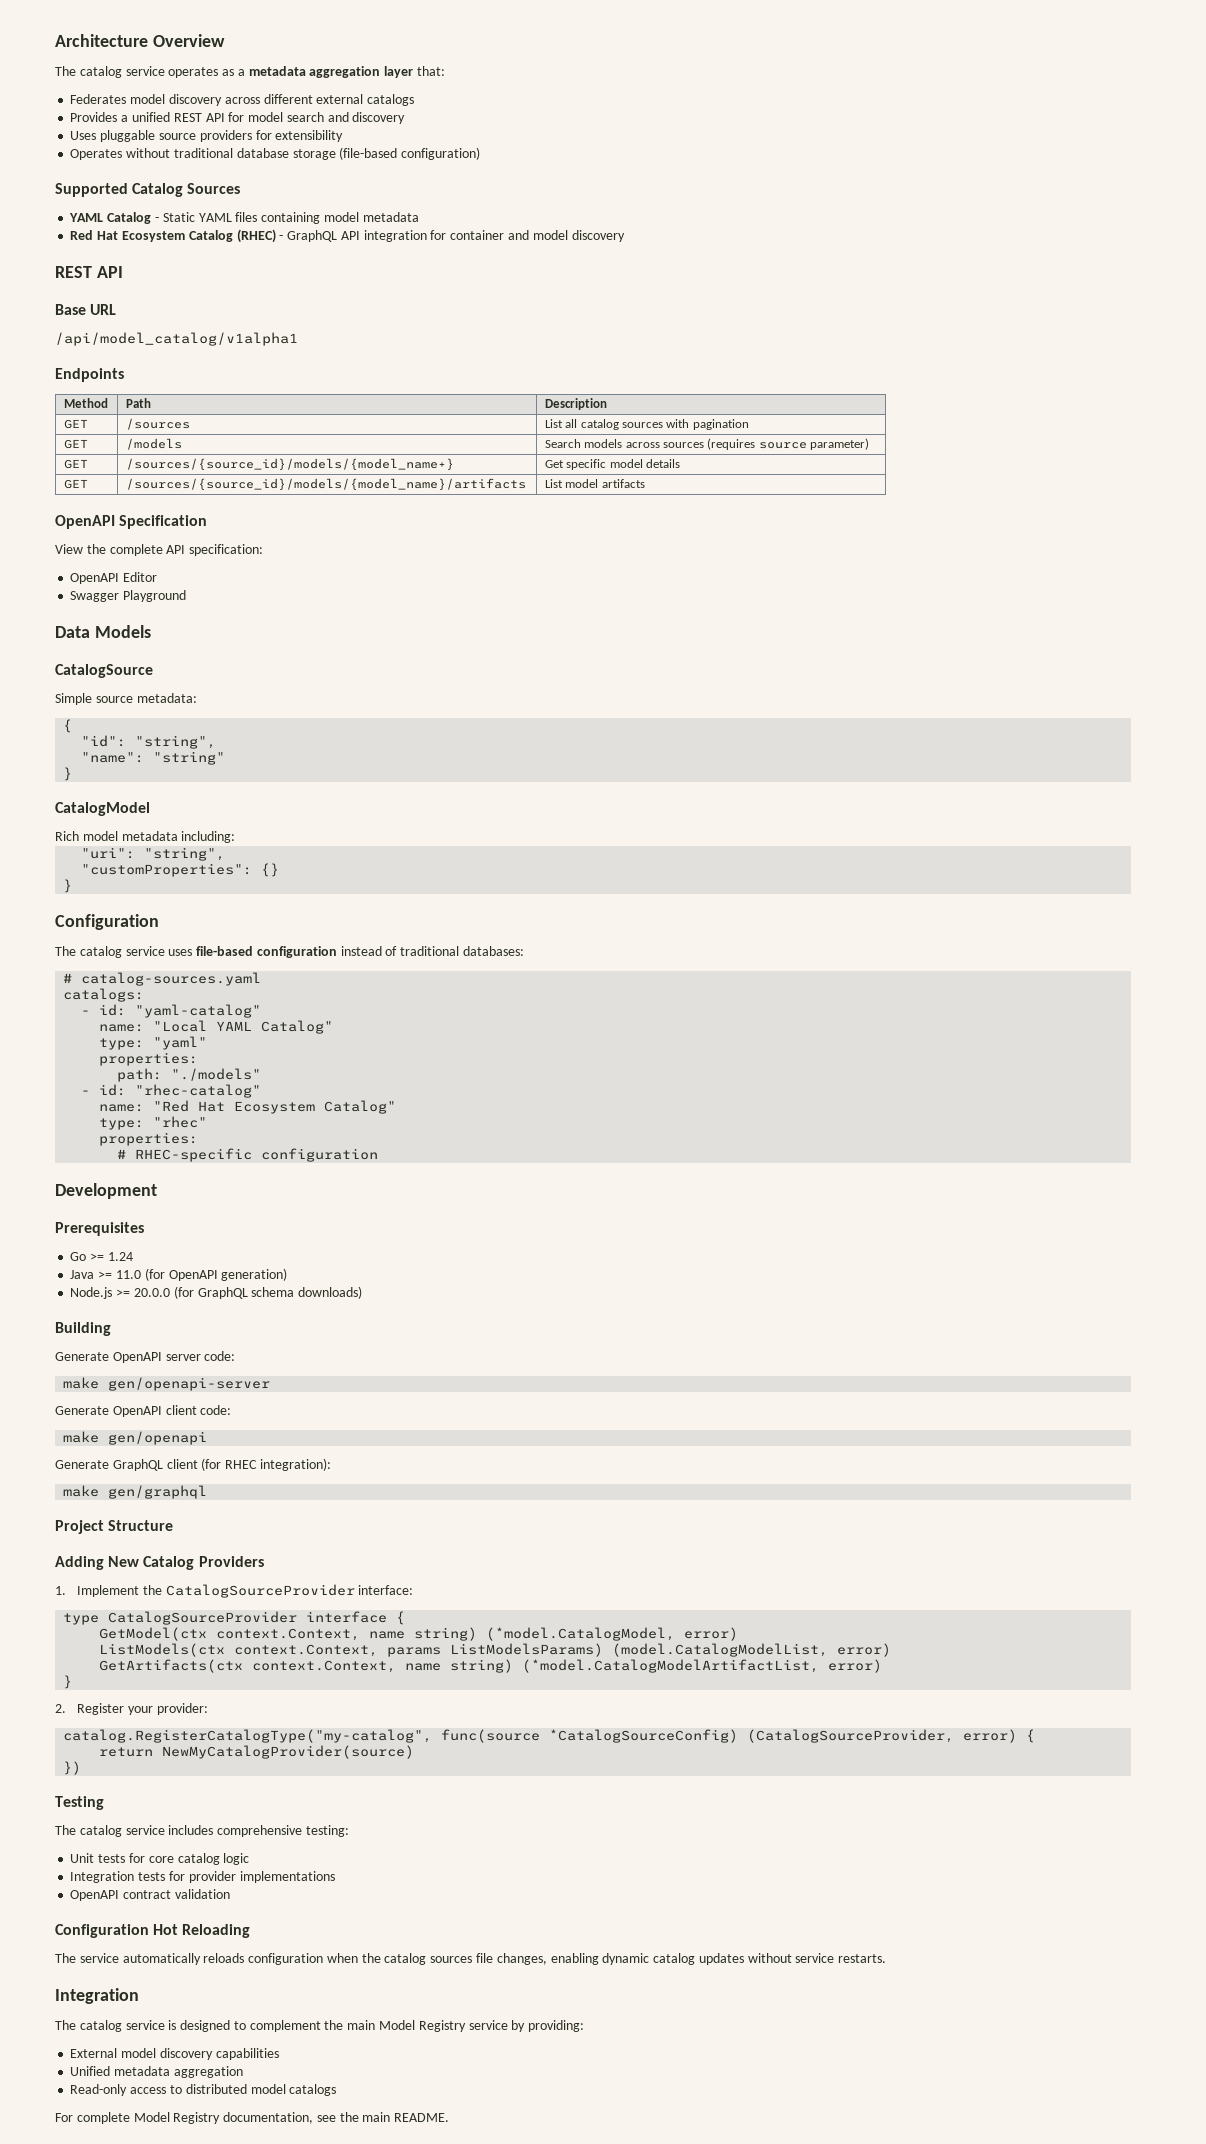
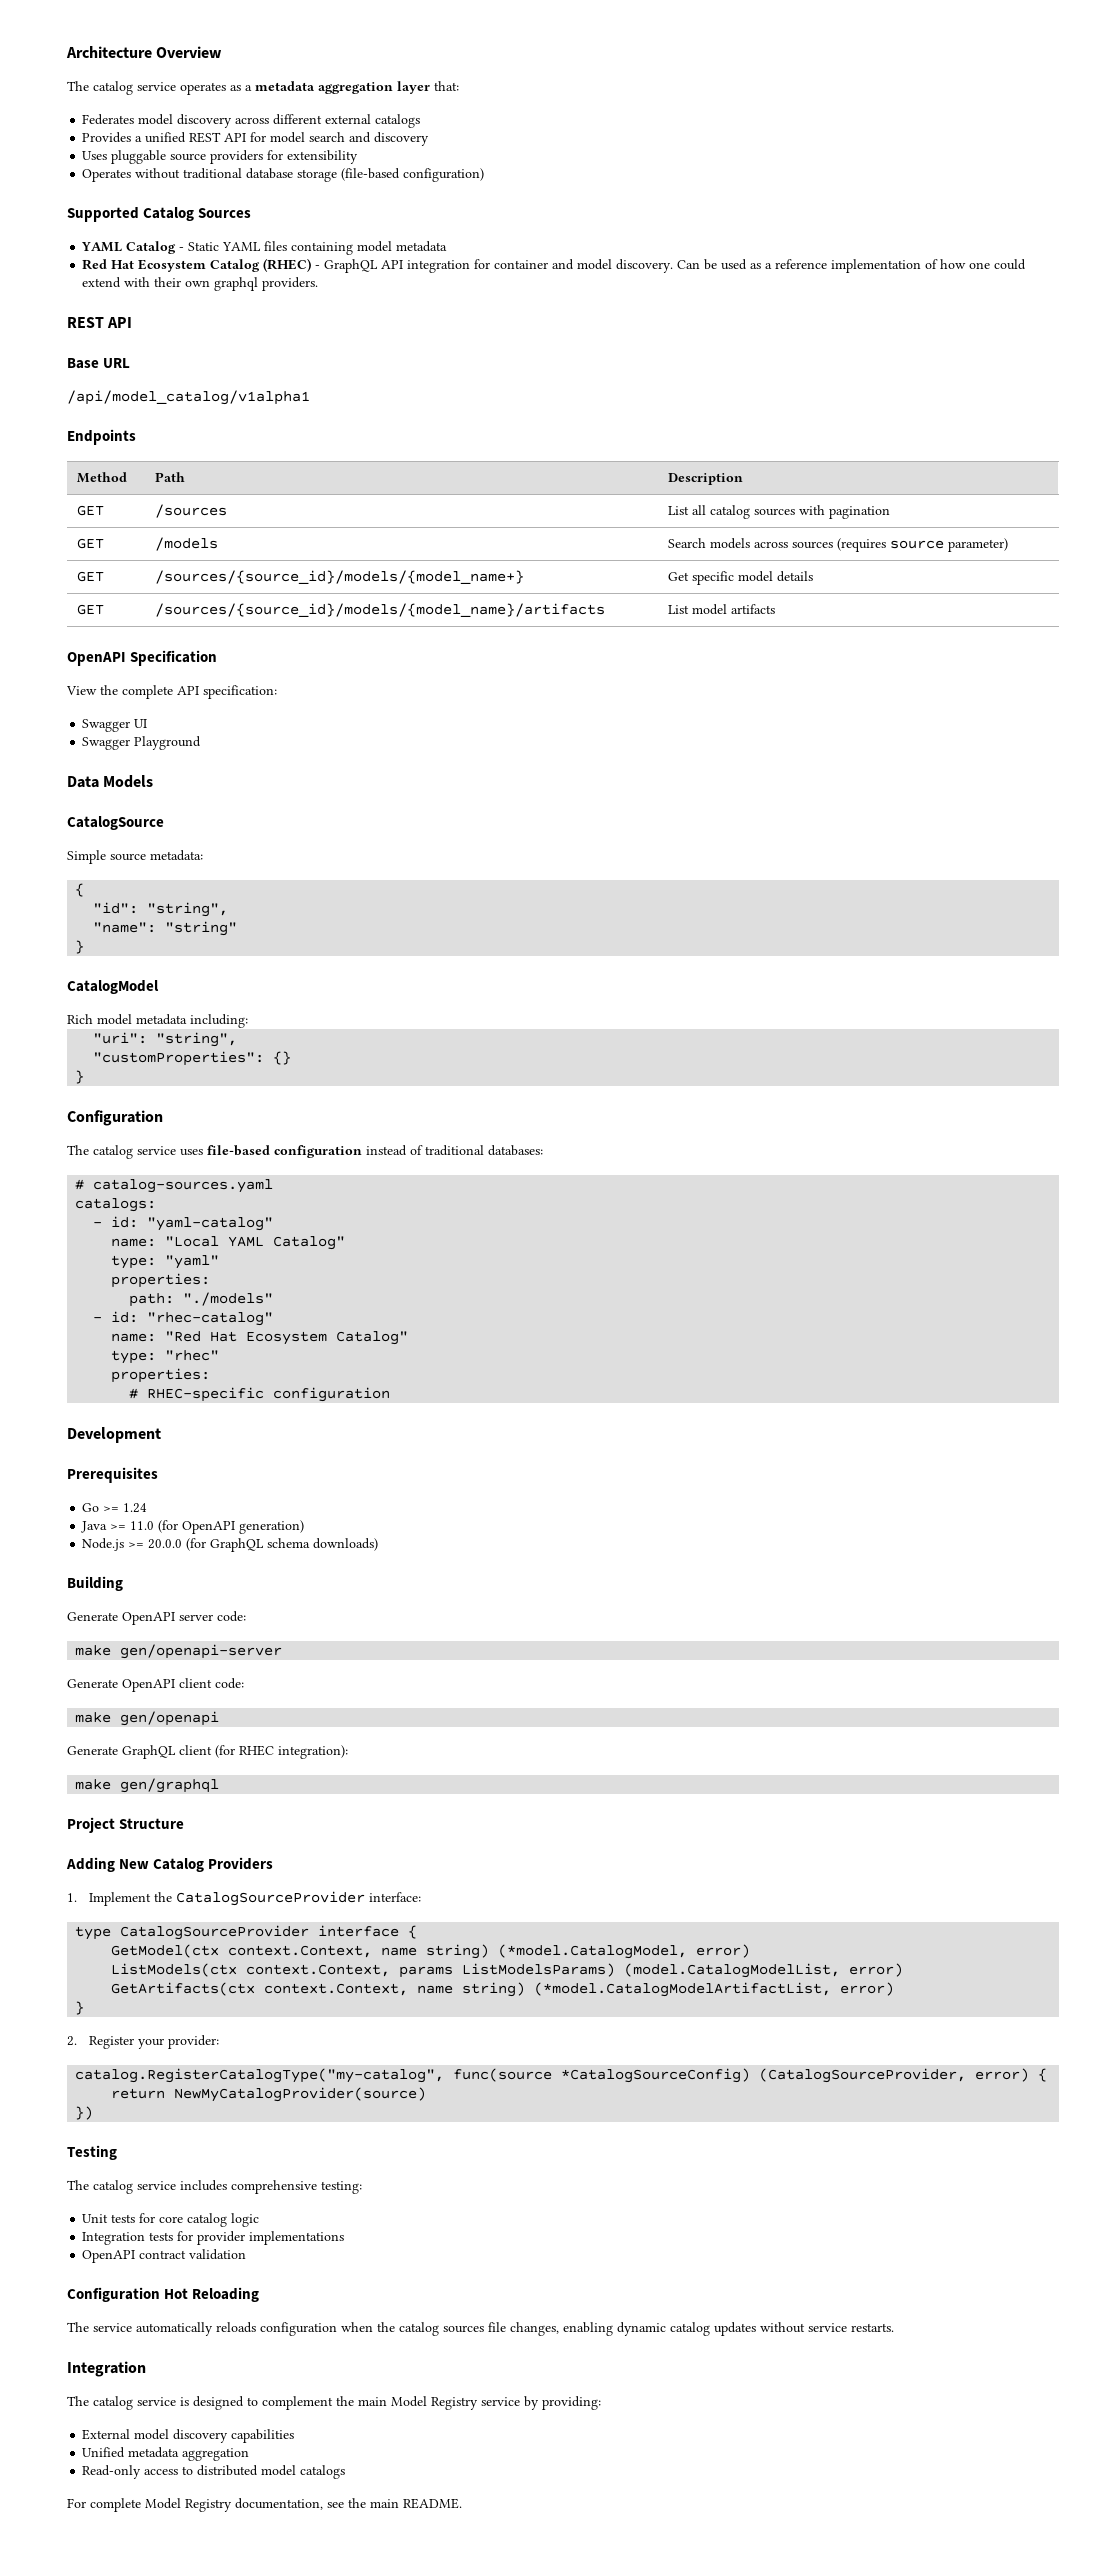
[571,230,625,242] discovery -> [616,259,1027,273] [82,277,319,291] discovery. Can be used as a reference implementation of how one could extend with their own graphql providers.
[70,572,158,584] OpenAPI Editor -> [82,719,148,732] Swagger UI

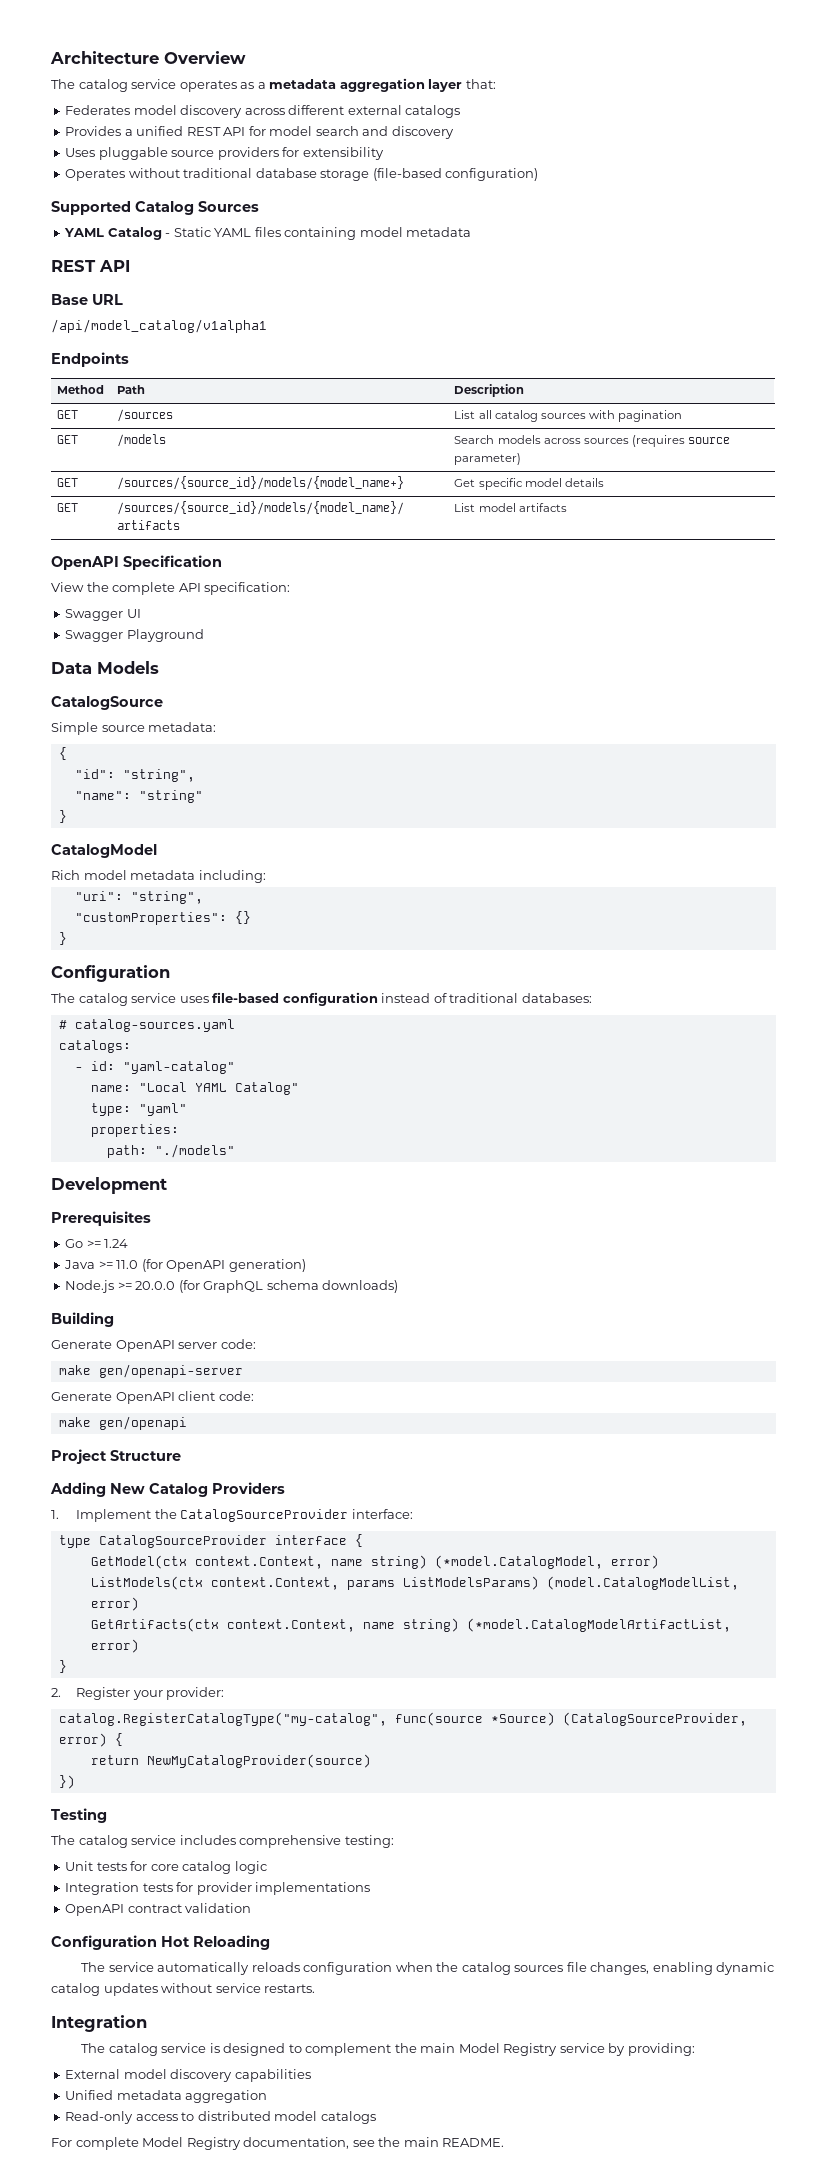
[82,258,1027,273] [82,277,319,291] // Red Hat Ecosystem Catalog (RHEC) - GraphQL API integration for container and model discovery. Can be used as a reference implementation of how one could extend with their own graphql providers. -> (472, 232) none
[93,1311,274,1326] [111,1331,409,1345] [111,1350,220,1364] [111,1368,211,1383] [129,1387,391,1402] // - id: "rhec-catalog" // name: "Red Hat Ecosystem Catalog" // type: "rhec" // properties: // # RHEC-specific configuration -> (235, 1151) none
[67,1745,348,1759] [75,1778,220,1793] // Generate GraphQL client (for RHEC integration): // make gen/graphql -> (187, 1423) none
[561,2068,751,2083] *CatalogSourceConfig) -> [490,1712,555,1726] *Source)

